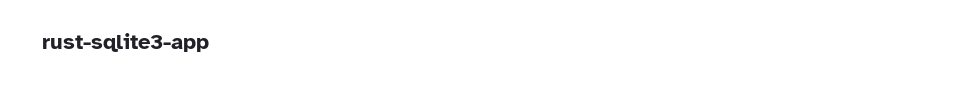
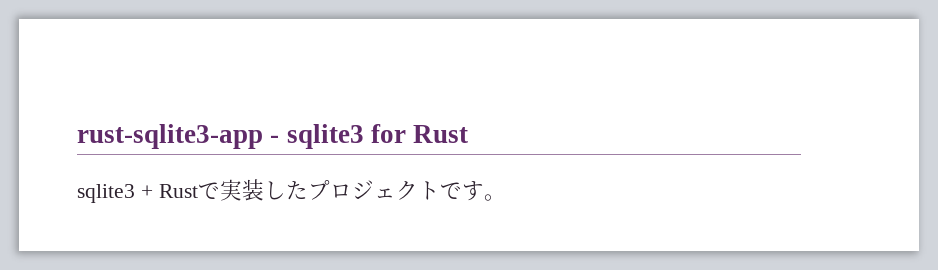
(209, 42) none -> [270,124,469,149] [77,179,506,203] - sqlite3 for Rust // sqlite3 + Rustで実装したプロジェクトです。

